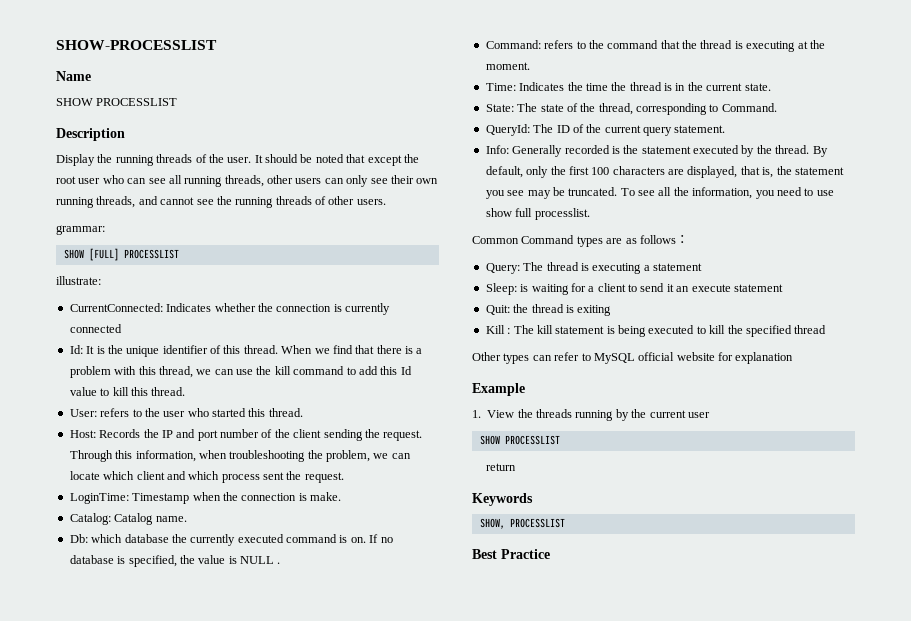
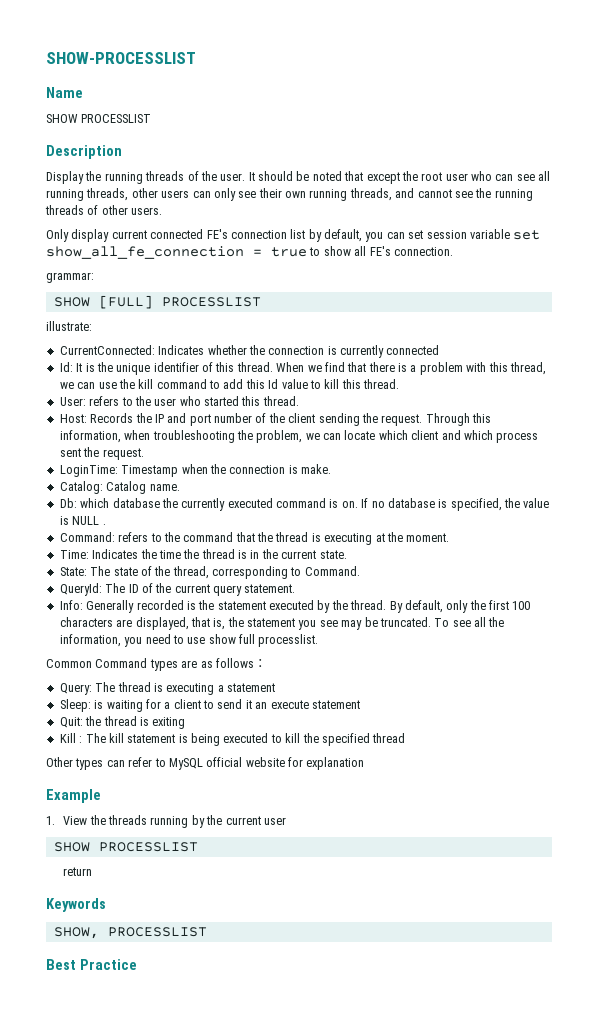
(386, 202) none -> [46,229,541,242] [46,246,453,259] // Only display current connected FE's connection list by default, you can set session variable set show_all_fe_connection = true to show all FE's connection.

